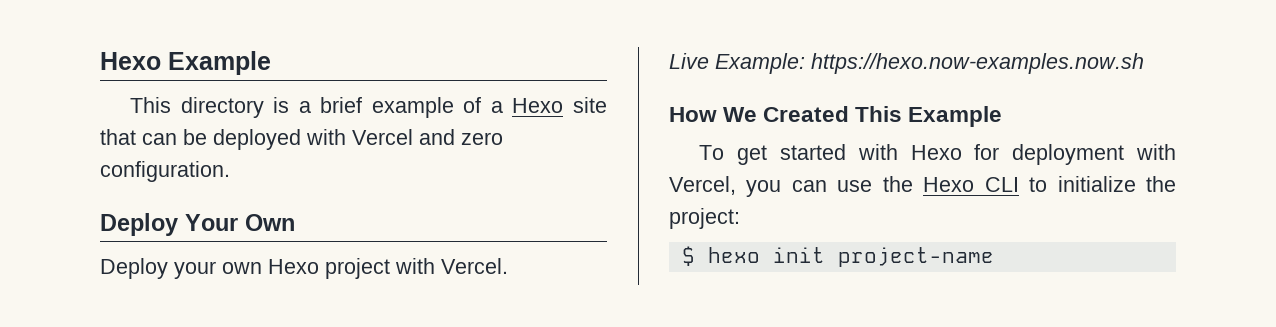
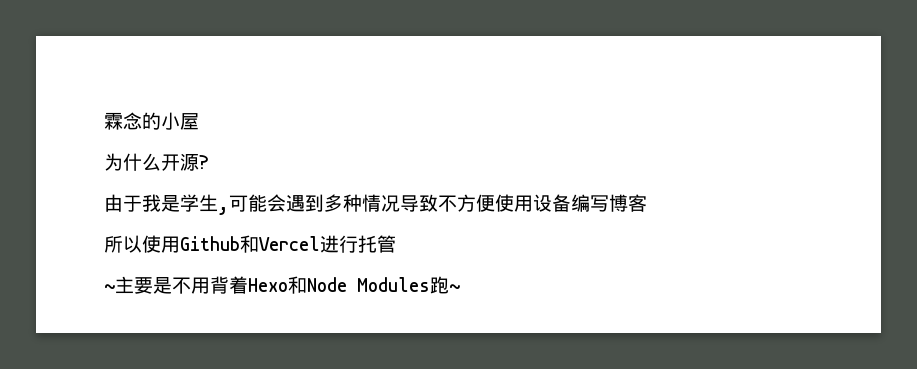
[100,51,271,75] [130,97,607,118] [100,129,503,150] [100,161,230,182] [100,213,295,236] [100,258,508,279] [669,53,1144,74] [669,106,1003,127] [699,144,1176,165] [669,176,1176,197] [669,208,740,229] [681,246,994,267] Hexo Example // This directory is a brief example of a Hexo site that can be deployed with Vercel and zero configuration. // Deploy Your Own // Deploy your own Hexo project with Vercel. // Live Example: https://hexo.now-examples.now.sh // How We Created This Example // To get started with Hexo for deployment with Vercel, you can use the Hexo CLI to initialize the project: // $ hexo init project-name -> [104,112,199,130] [104,153,209,171] [104,194,647,215] [104,235,396,253] [104,276,460,294] 霖念的小屋 // 为什么开源? // 由于我是学生,可能会遇到多种情况导致不方便使用设备编写博客 // 所以使用Github和Vercel进行托管 // ~主要是不用背着Hexo和Node Modules跑~

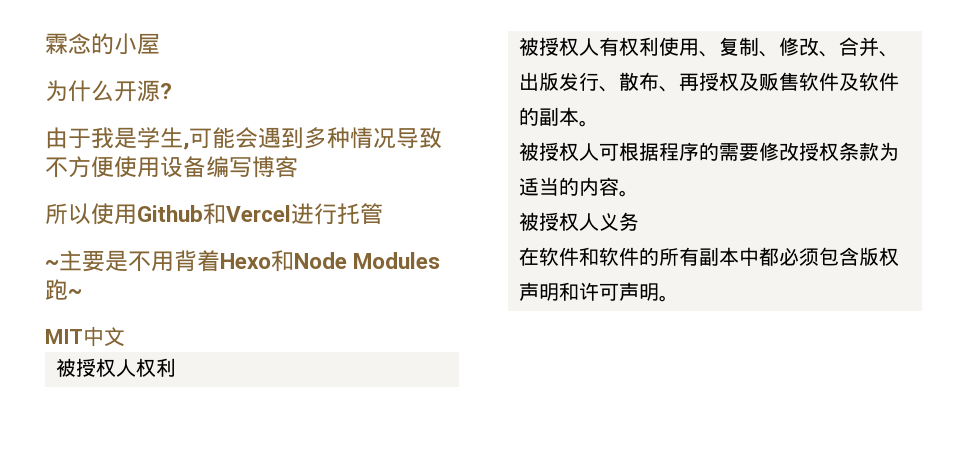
(460, 288) none -> [45,326,125,347] [55,358,176,377] [518,37,899,57] [518,72,899,92] [518,107,599,127] [518,142,899,161] [518,177,639,197] [518,212,639,231] [518,247,899,266] [518,282,679,302] // MIT中文 // 被授权人权利 // 被授权人有权利使用、复制、修改、合并、出版发行、散布、再授权及贩售软件及软件的副本。 // 被授权人可根据程序的需要修改授权条款为适当的内容。 // 被授权人义务 // 在软件和软件的所有副本中都必须包含版权声明和许可声明。

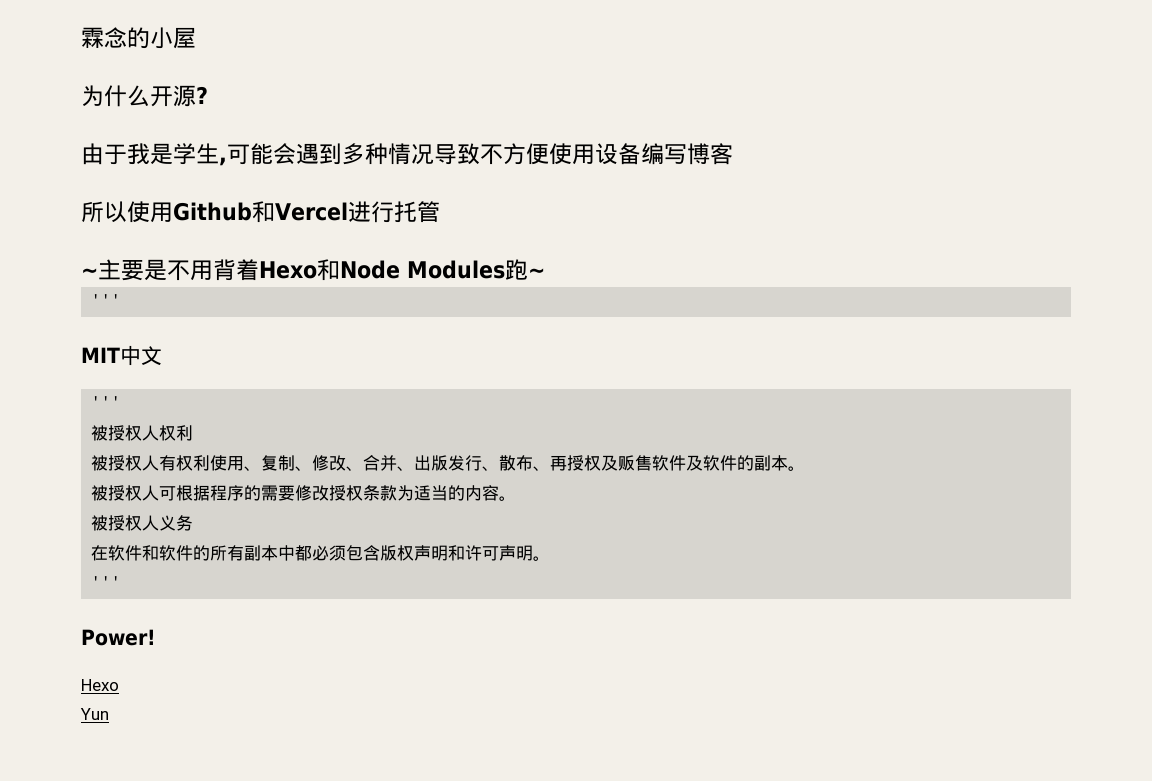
(82, 293) none -> [91,294,122,307] // '''
(125, 337) none -> [91,396,122,409] // '''
(679, 298) none -> [91,576,122,589] [81,629,156,646] [81,679,119,691] [80,708,109,720] // ''' // Power! // Hexo // Yun

